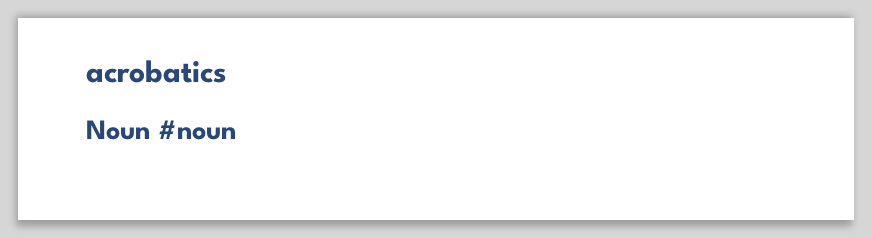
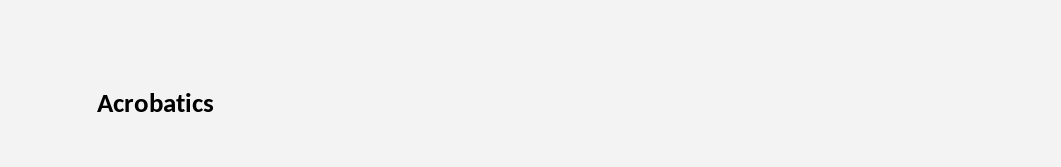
[86,60,227,83] [86,120,236,140] acrobatics // Noun #noun -> [97,93,214,112] Acrobatics

